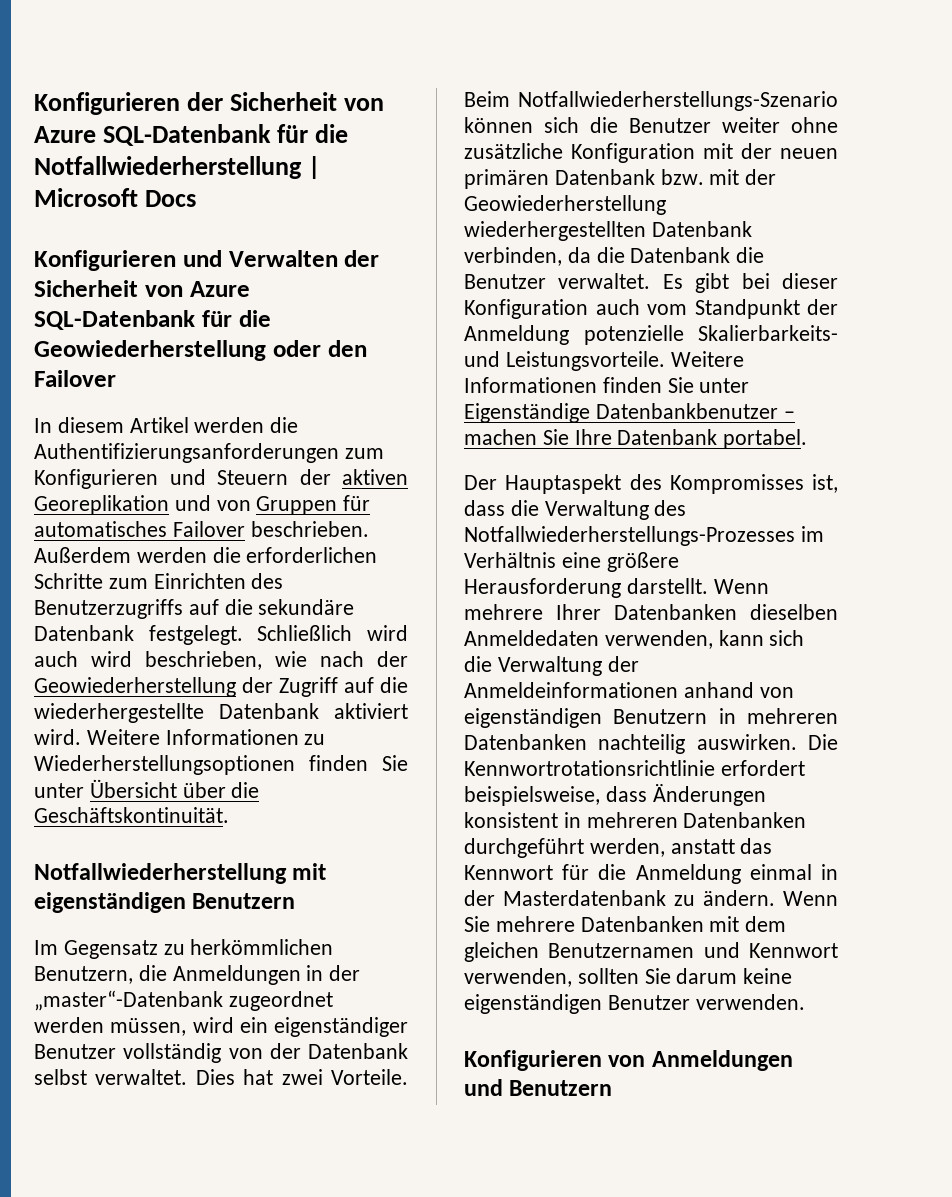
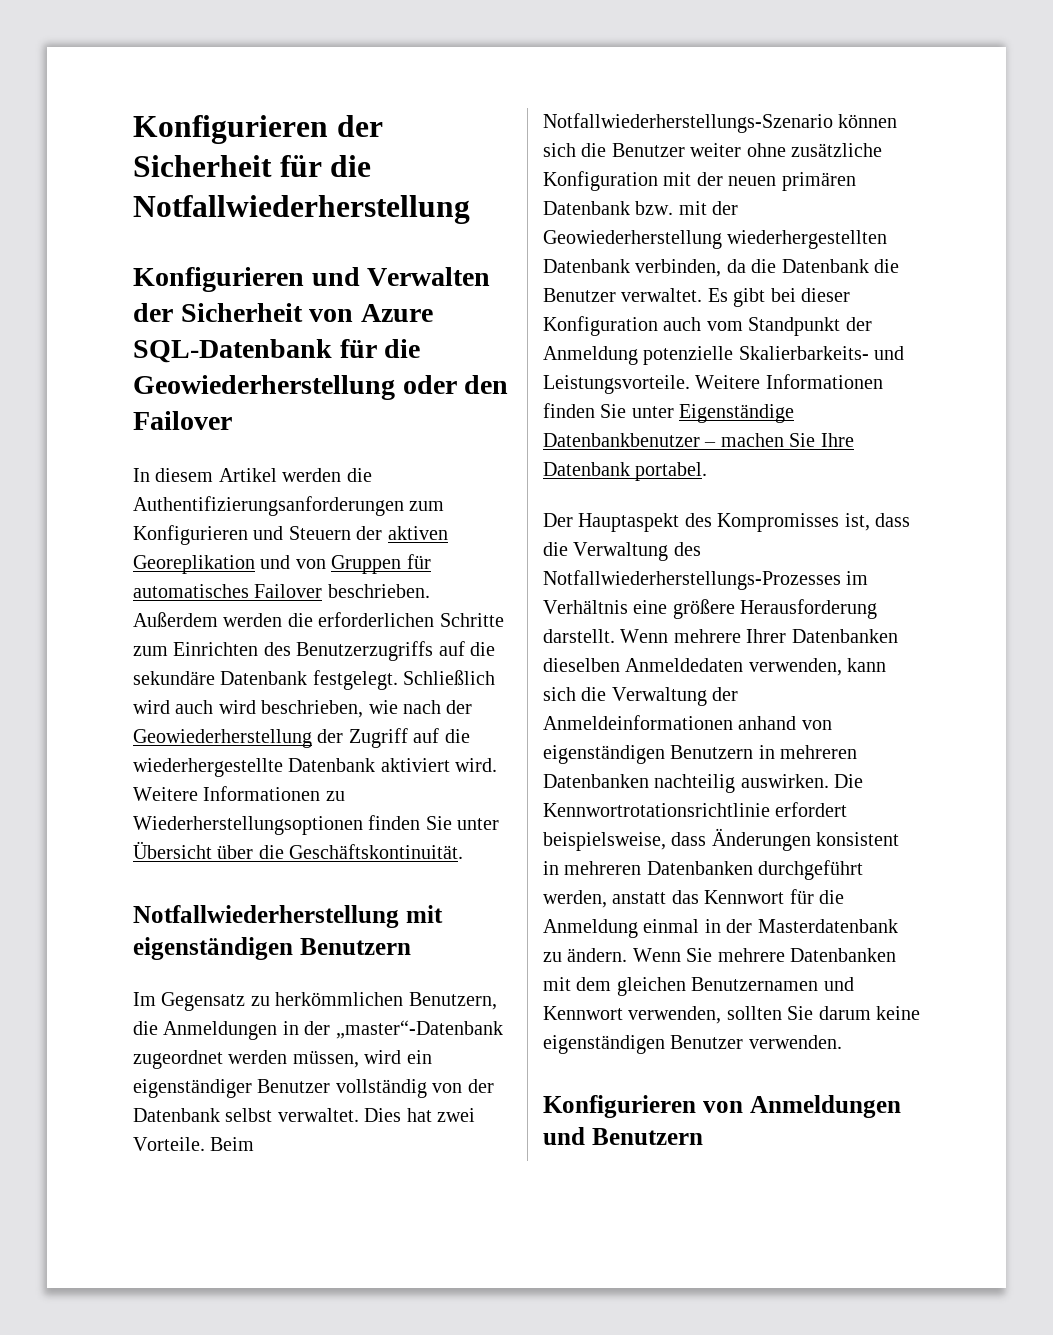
[344,98,385,111] [34,124,272,146] von Azure SQL-Datenbank -> (272, 166) none
[308,156,321,179] [34,188,197,207] | Microsoft Docs -> (470, 209) none

